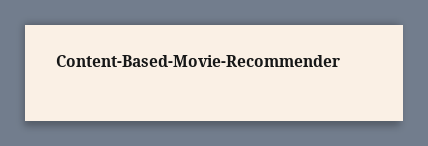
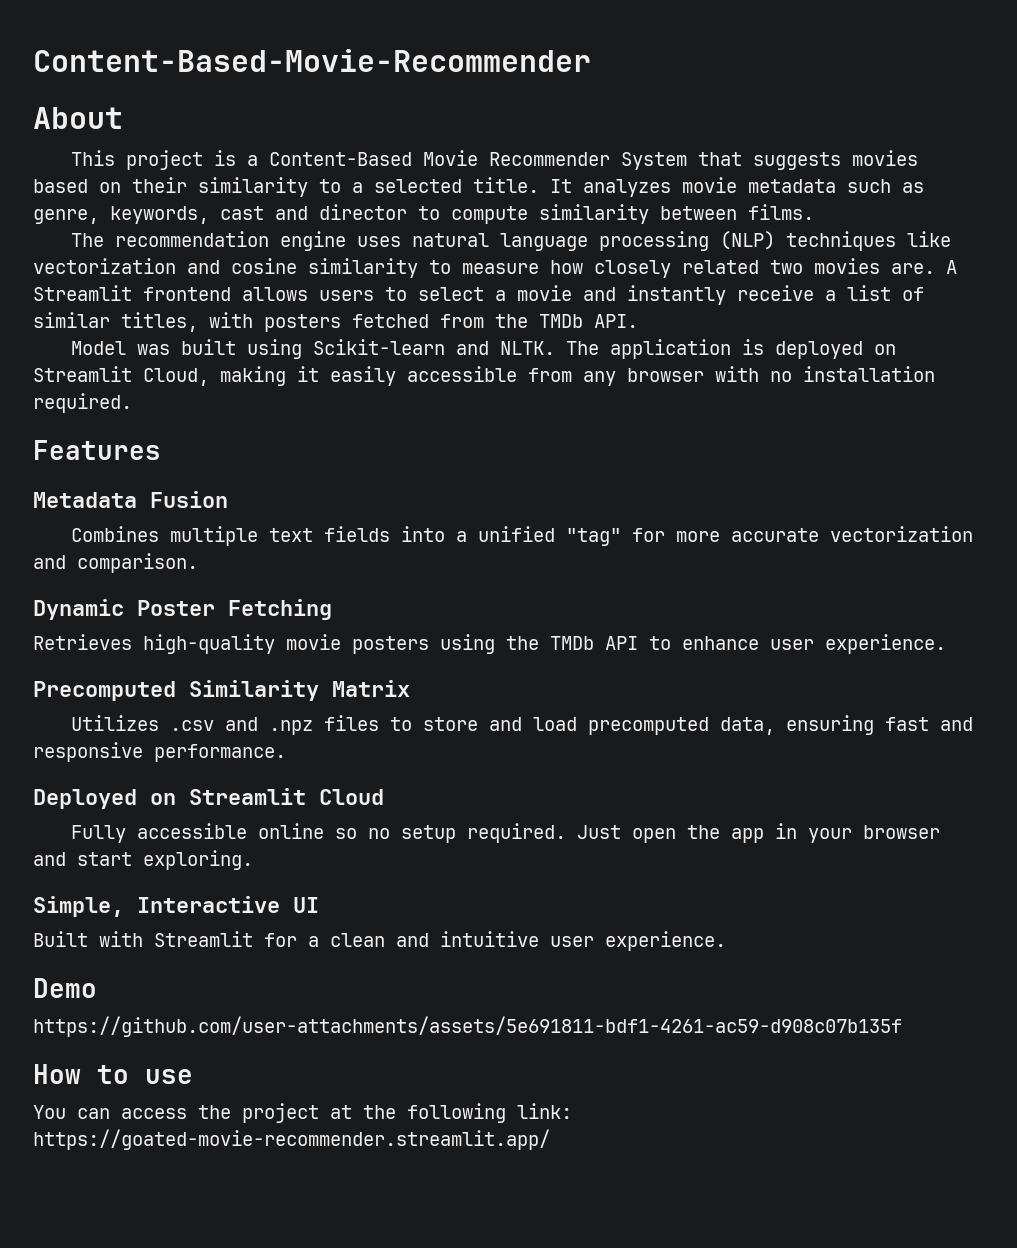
(340, 61) none -> [33,107,123,129] [71,150,919,170] [33,177,924,197] [33,204,814,224] [71,231,952,251] [33,258,957,278] [33,285,924,305] [33,312,638,332] [71,339,897,359] [33,366,935,386] [33,393,132,413] [33,440,161,460] [33,491,228,508] [71,526,974,546] [33,553,198,573] [33,599,332,620] [33,634,946,654] [33,680,410,701] [71,715,974,735] [33,742,286,762] [33,788,384,809] [71,823,941,843] [33,850,253,870] [33,896,319,917] [33,931,726,951] [33,978,97,998] [33,1016,902,1037] [33,1064,193,1084] [33,1103,572,1123] [33,1129,550,1150] // About // This project is a Content-Based Movie Recommender System that suggests movies based on their similarity to a selected title. It analyzes movie metadata such as genre, keywords, cast and director to compute similarity between films. // The recommendation engine uses natural language processing (NLP) techniques like vectorization and cosine similarity to measure how closely related two movies are. A Streamlit frontend allows users to select a movie and instantly receive a list of similar titles, with posters fetched from the TMDb API. // Model was built using Scikit-learn and NLTK. The application is deployed on Streamlit Cloud, making it easily accessible from any browser with no installation required. // Features // Metadata Fusion // Combines multiple text fields into a unified "tag" for more accurate vectorization and comparison. // Dynamic Poster Fetching // Retrieves high-quality movie posters using the TMDb API to enhance user experience. // Precomputed Similarity Matrix // Utilizes .csv and .npz files to store and load precomputed data, ensuring fast and responsive performance. // Deployed on Streamlit Cloud // Fully accessible online so no setup required. Just open the app in your browser and start exploring. // Simple, Interactive UI // Built with Streamlit for a clean and intuitive user experience. // Demo // https://github.com/user-attachments/assets/5e691811-bdf1-4261-ac59-d908c07b135f // How to use // You can access the project at the following link: https://goated-movie-recommender.streamlit.app/

